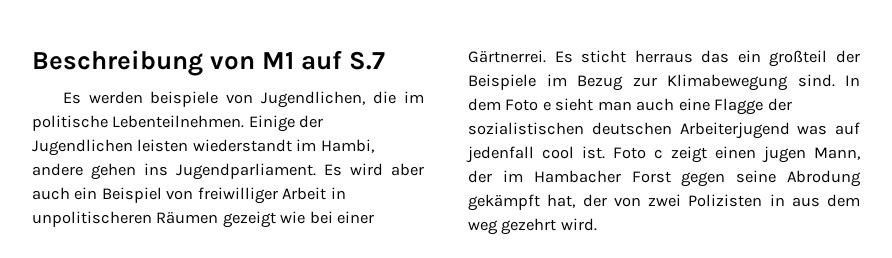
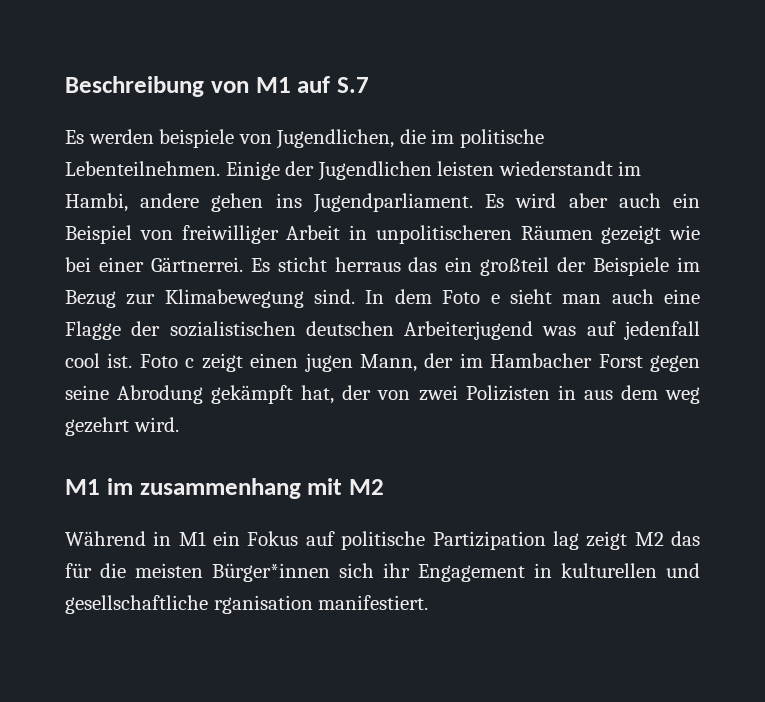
(597, 224) none -> [65,478,384,499] [65,531,701,550] [65,563,700,582] [65,595,429,614] // M1 im zusammenhang mit M2 // Während in M1 ein Fokus auf politische Partizipation lag zeigt M2 das für die meisten Bürger*innen sich ihr Engagement in kulturellen und gesellschaftliche rganisation manifestiert.

